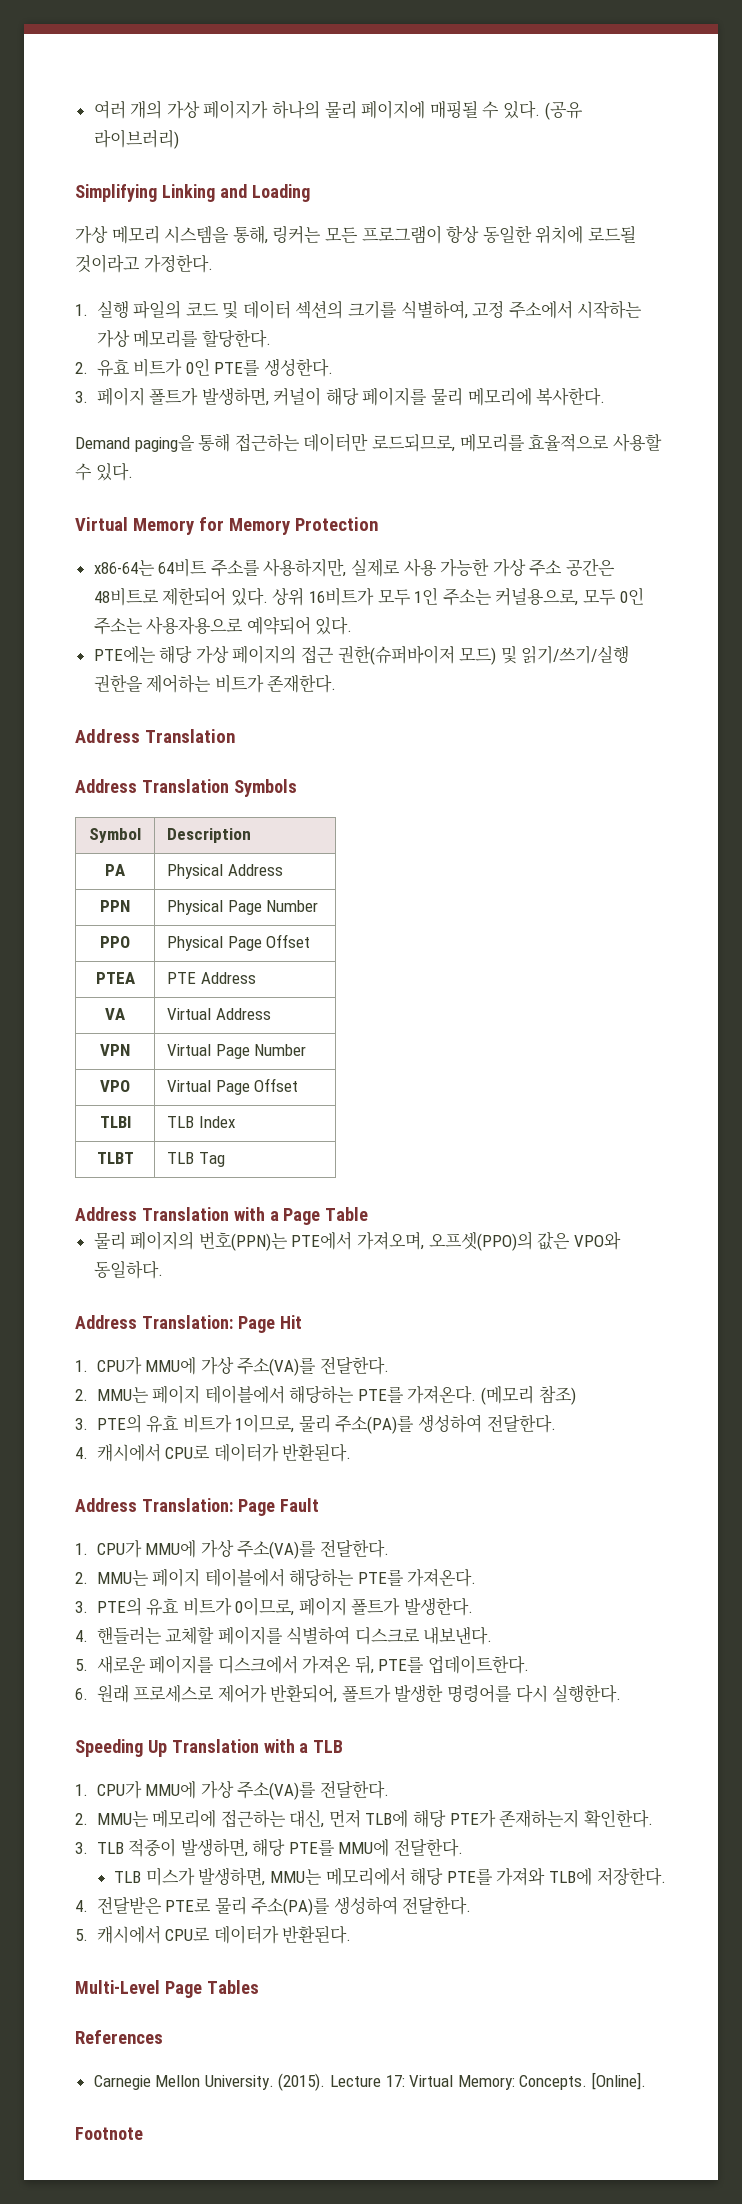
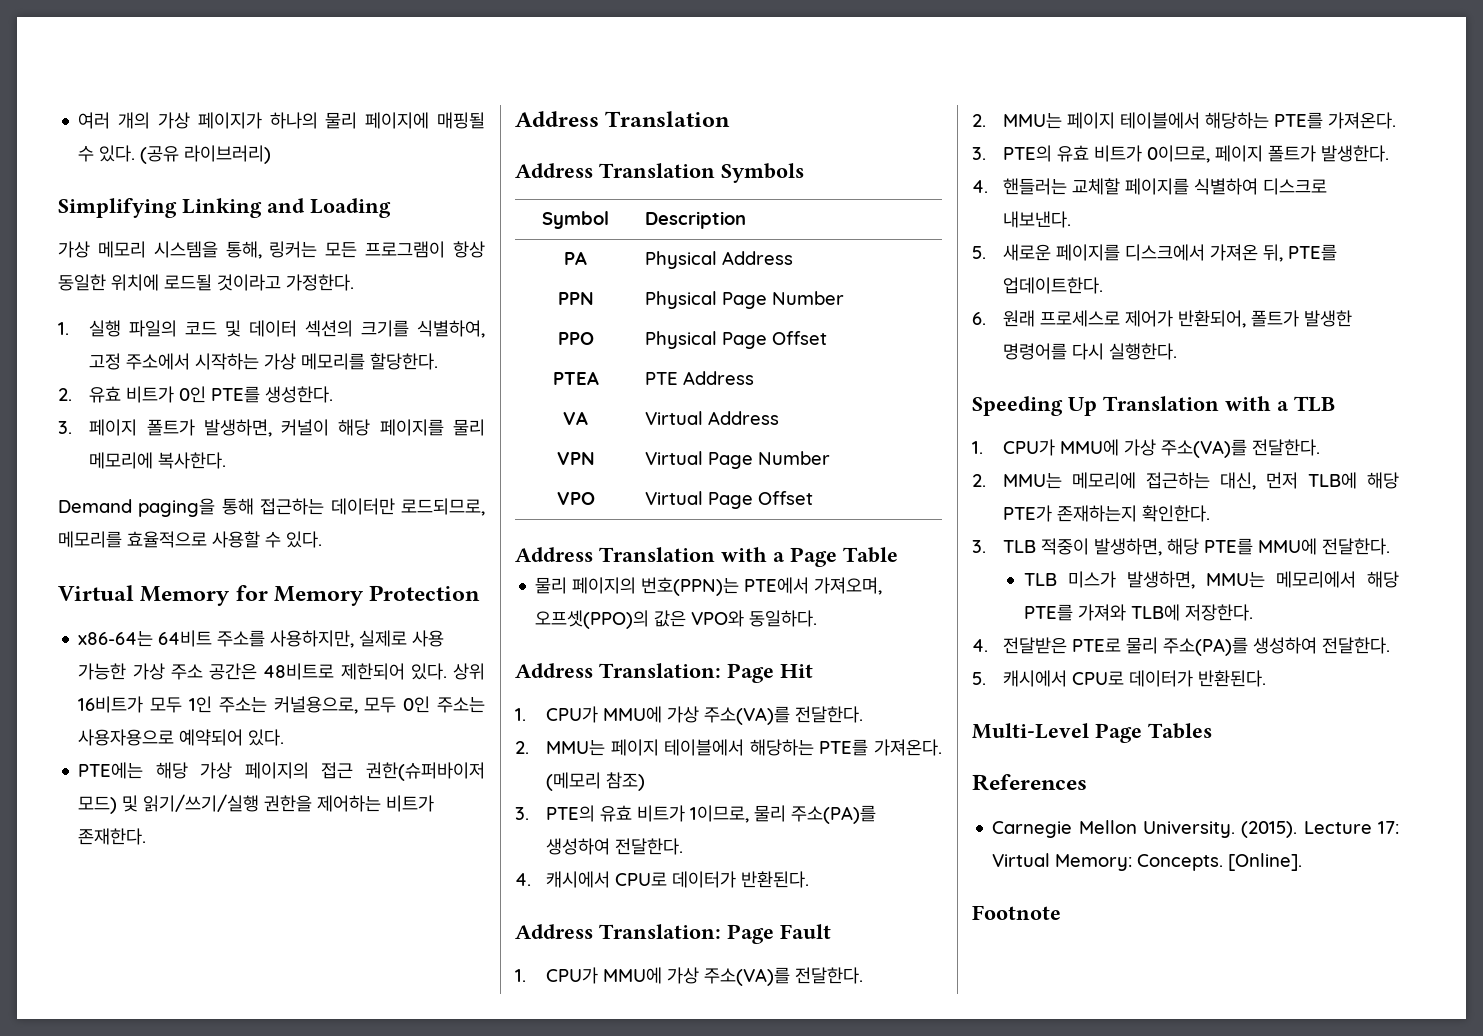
[99,1116,131,1128] [167,1116,235,1128] [96,1152,134,1164] [167,1152,225,1167] // TLBI | TLB Index // TLBT | TLB Tag -> (813, 498) none

